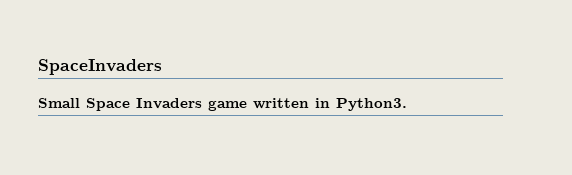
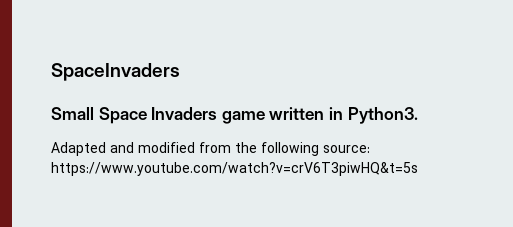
(407, 104) none -> [51,142,370,156] [51,162,418,176] // Adapted and modified from the following source: https://www.youtube.com/watch?v=crV6T3piwHQ&t=5s

